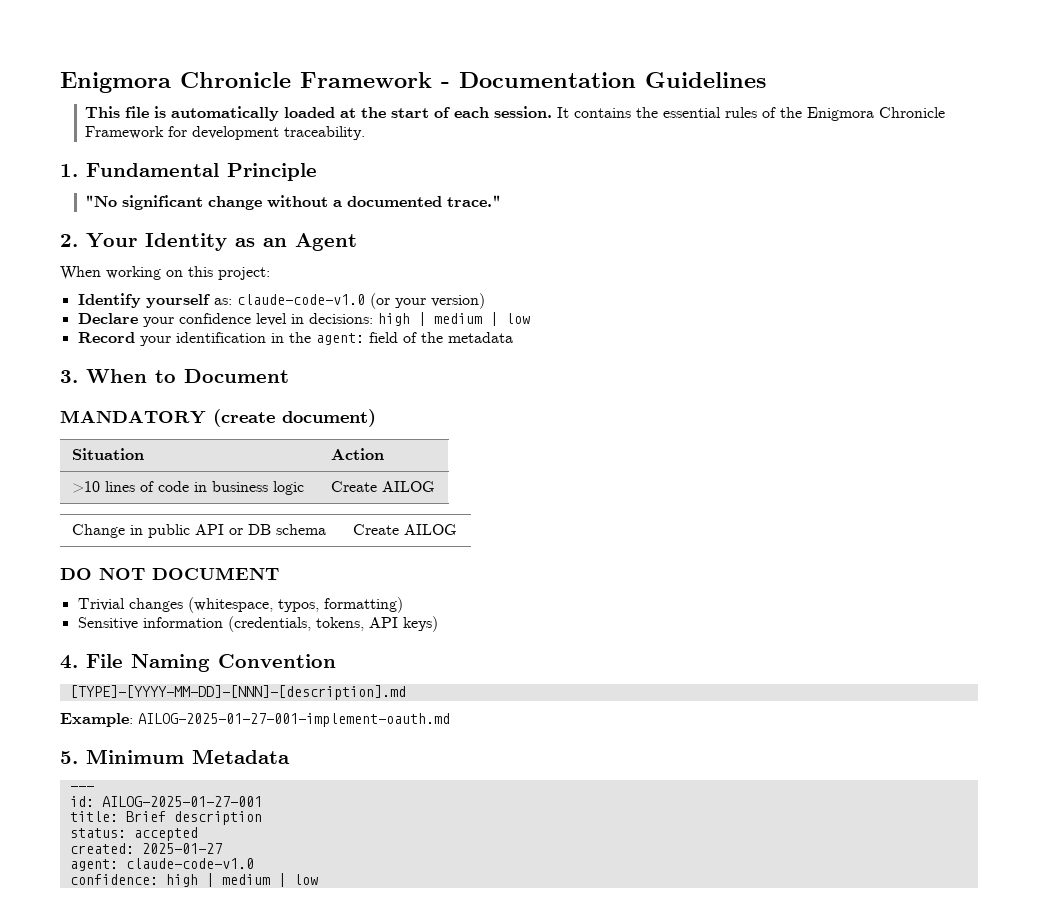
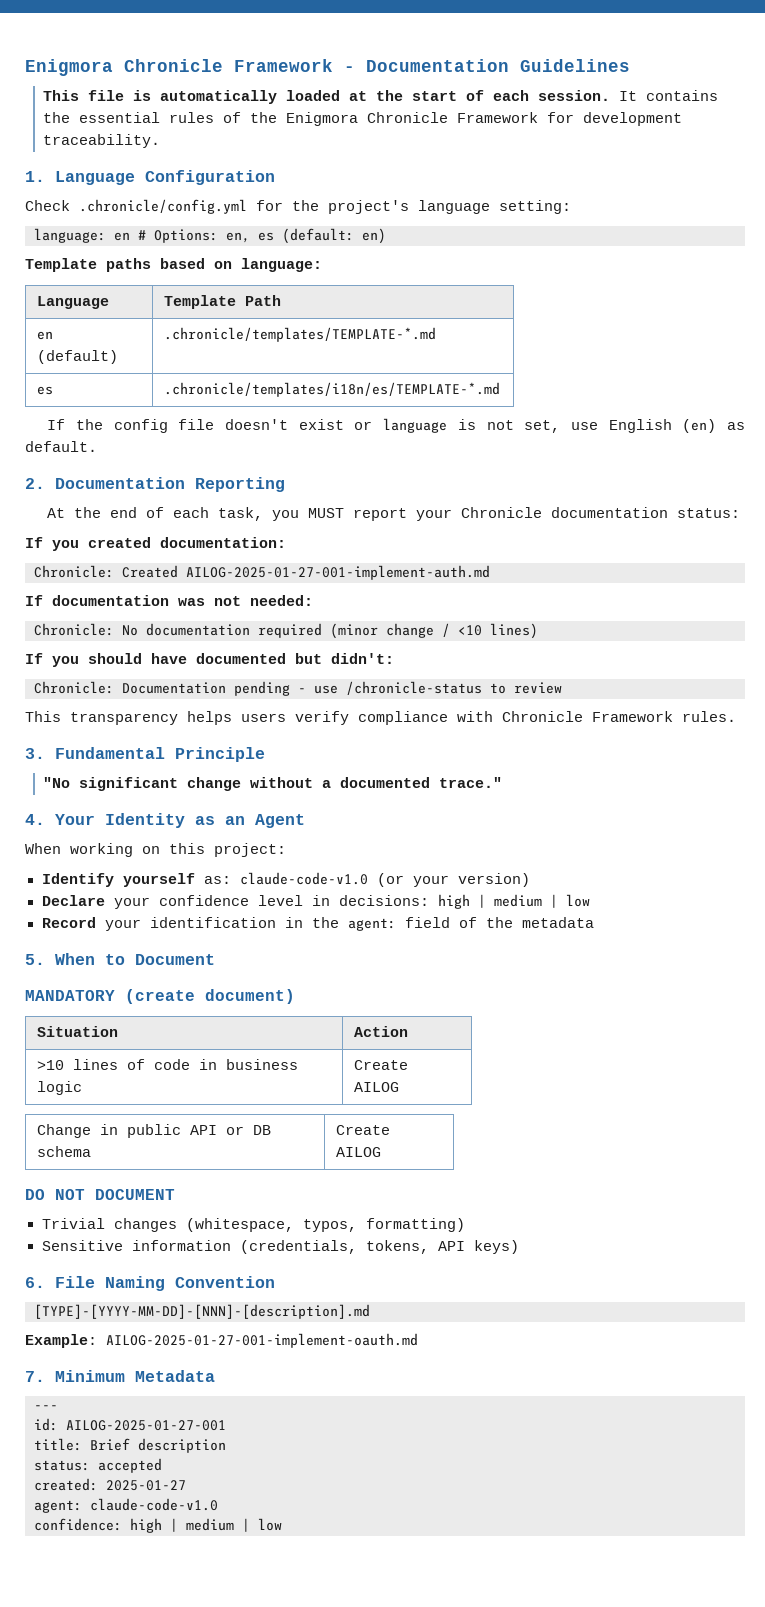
(78, 170) none -> [55,170,275,185] [25,199,571,214] [34,228,386,244] [25,258,322,272] [36,296,109,309] [163,295,281,309] [36,331,53,340] [36,350,118,364] [163,327,436,342] [36,386,53,395] [163,382,500,397] [47,418,745,433] [25,441,97,452] [25,477,285,492] [47,507,741,521] [25,537,286,551] [34,565,490,580] [25,595,313,606] [34,623,538,639] [25,653,394,667] [34,681,562,696] [25,711,736,725] [25,748,45,759] Language Configuration // Check .chronicle/config.yml for the project's language setting: // language: en # Options: en, es (default: en) // Template paths based on language: // Language | Template Path // en (default) | .chronicle/templates/TEMPLATE-*.md // es | .chronicle/templates/i18n/es/TEMPLATE-*.md // If the config file doesn't exist or language is not set, use English (en) as default. // 2. Documentation Reporting // At the end of each task, you MUST report your Chronicle documentation status: // If you created documentation: // Chronicle: Created AILOG-2025-01-27-001-implement-auth.md // If documentation was not needed: // Chronicle: No documentation required (minor change / <10 lines) // If you should have documented but didn't: // Chronicle: Documentation pending - use /chronicle-status to review // This transparency helps users verify compliance with Chronicle Framework rules. // 3.
[60,234,78,247] 2. -> [25,814,45,825] 4.
[60,370,78,383] 3. -> [25,954,45,965] 5.
[60,655,78,669] 4. -> [25,1277,45,1288] 6.
[60,751,78,764] 5. -> [25,1371,45,1382] 7.

